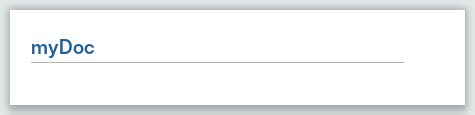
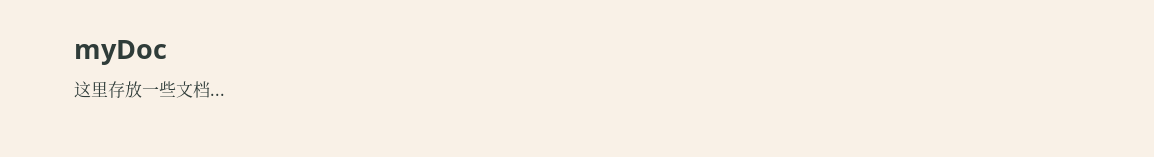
(95, 48) none -> [74,81,225,98] // 这里存放一些文档...

